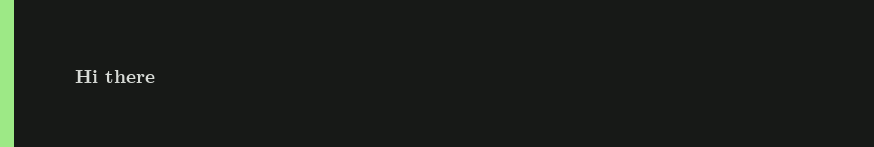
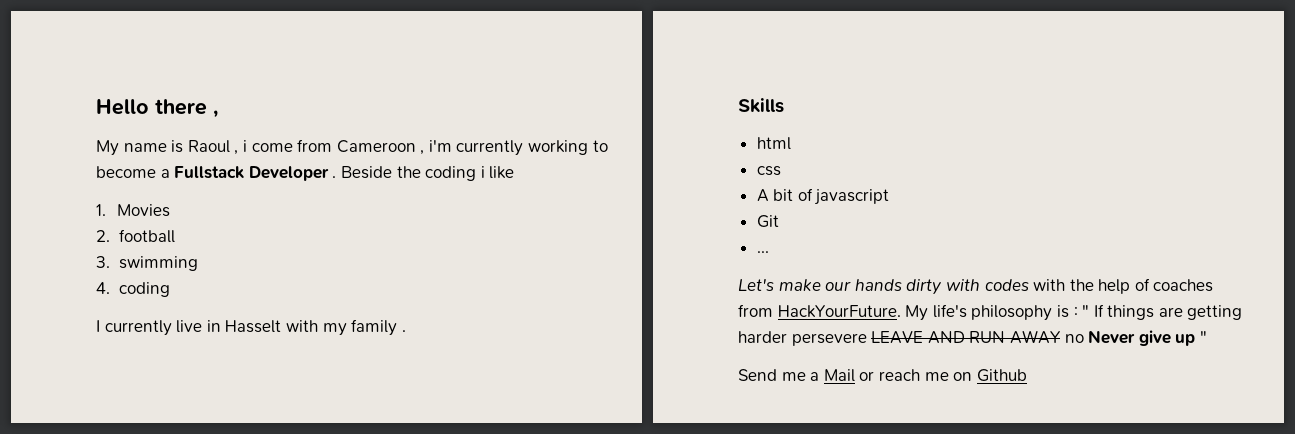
[75,70,155,83] Hi there -> [96,99,218,118] [96,139,608,156] [96,166,515,181] [96,204,170,217] [96,229,175,243] [96,256,198,271] [96,282,170,297] [96,319,406,336] [738,98,784,113] [756,137,791,150] [756,166,781,176] [756,188,890,205] [756,215,779,228] [756,251,769,253] [738,278,1214,295] [738,304,1243,321] [738,330,1207,346] [738,369,1027,382] Hello there , // My name is Raoul , i come from Cameroon , i'm currently working to become a Fullstack Developer . Beside the coding i like // 1. Movies // 2. football // 3. swimming // 4. coding // I currently live in Hasselt with my family . // Skills // html // css // A bit of javascript // Git // ... // Let's make our hands dirty with codes with the help of coaches from HackYourFuture. My life's philosophy is : " If things are getting harder persevere LEAVE AND RUN AWAY no Never give up " // Send me a Mail or reach me on Github

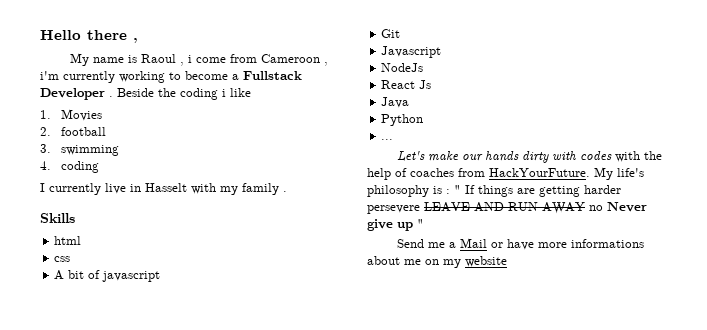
(779, 221) none -> [381,46,442,58] [381,63,424,72] [381,80,432,89] [381,97,410,108] [381,114,424,126] // Javascript // NodeJs // React Js // Java // Python
[878,369,1027,382] reach me on Github -> [506,239,644,250] [367,256,507,268] have more informations about me on my website

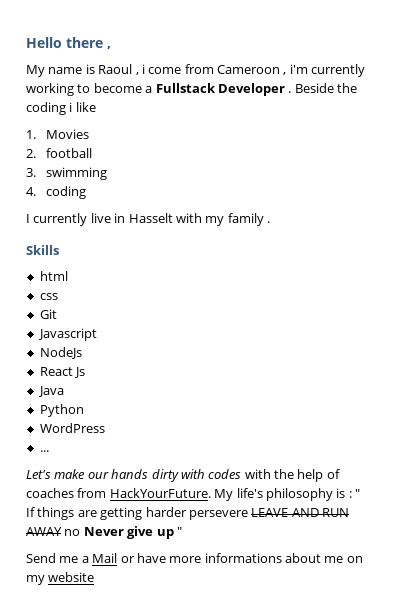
[54,270,161,282] // A bit of javascript -> (58, 296) none
(424, 120) none -> [39,423,105,433] // WordPress

